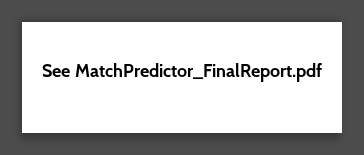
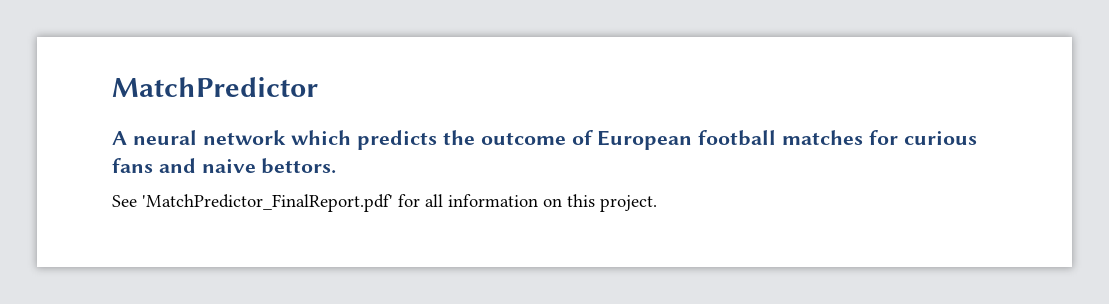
[42,63,322,82] See MatchPredictor_FinalReport.pdf -> [112,77,318,97] [112,130,977,150] [112,158,337,174] [112,194,657,212] MatchPredictor // A neural network which predicts the outcome of European football matches for curious fans and naive bettors. // See 'MatchPredictor_FinalReport.pdf' for all information on this project.

